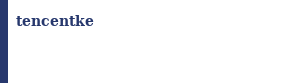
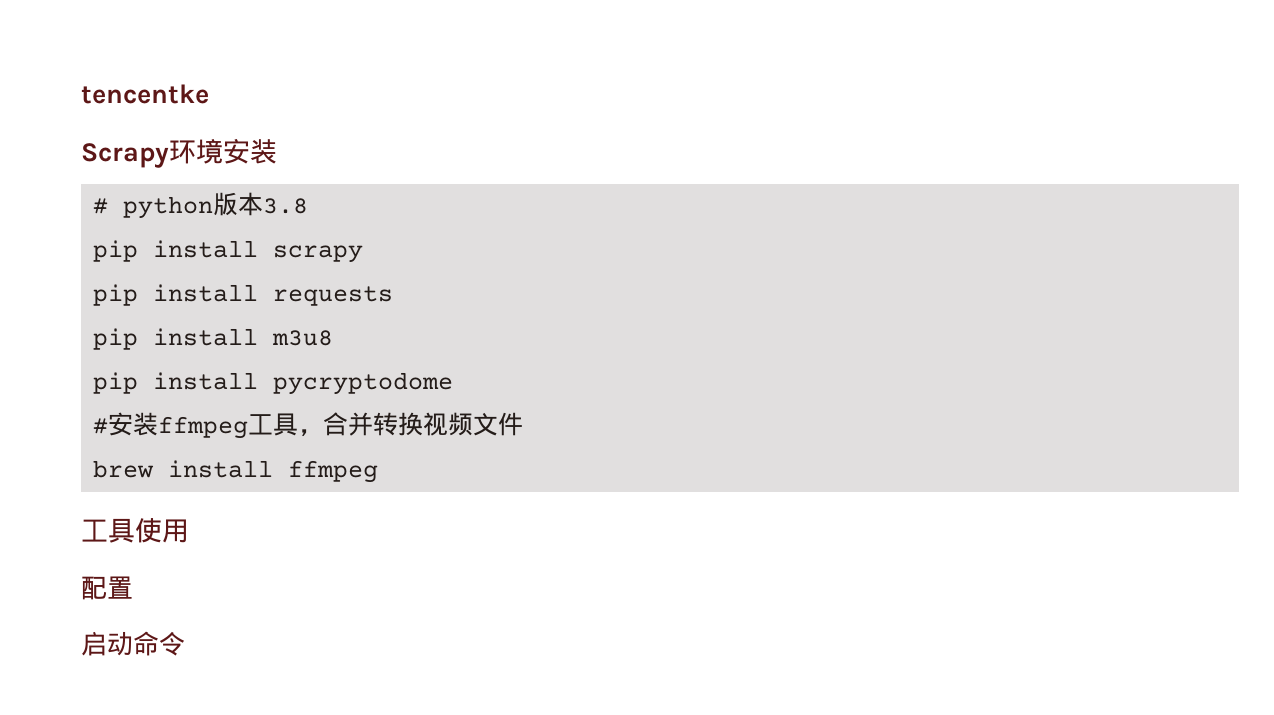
(94, 20) none -> [81,138,277,168] [93,192,308,219] [93,240,363,263] [93,284,393,306] [93,328,333,350] [93,372,453,395] [93,412,523,439] [93,460,378,483] [81,518,189,543] [81,576,133,600] [81,631,185,656] // Scrapy环境安装 // # python版本3.8 // pip install scrapy // pip install requests // pip install m3u8 // pip install pycryptodome // #安装ffmpeg工具，合并转换视频文件 // brew install ffmpeg // 工具使用 // 配置 // 启动命令

